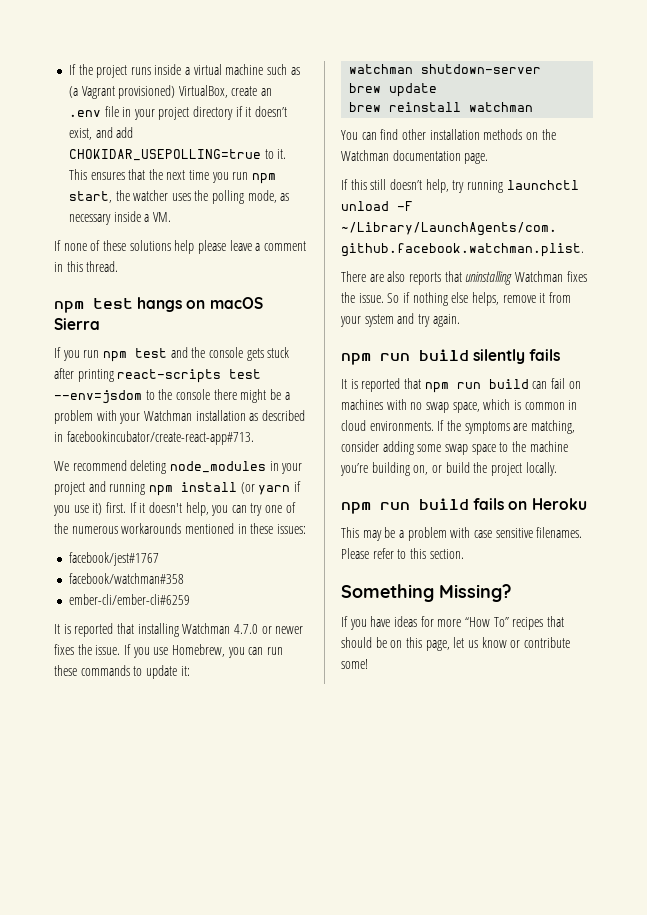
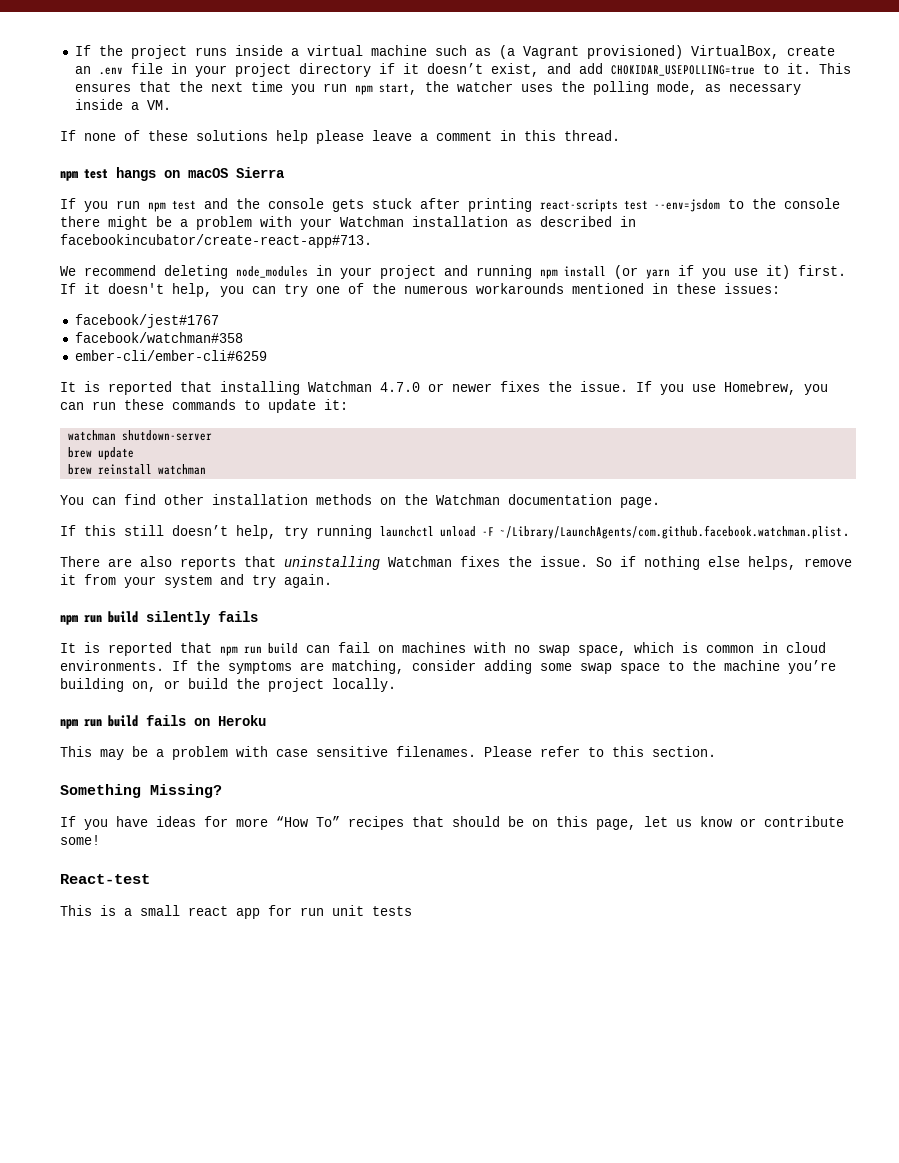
(368, 664) none -> [60,874,150,884] [60,905,412,919] // React-test // This is a small react app for run unit tests

